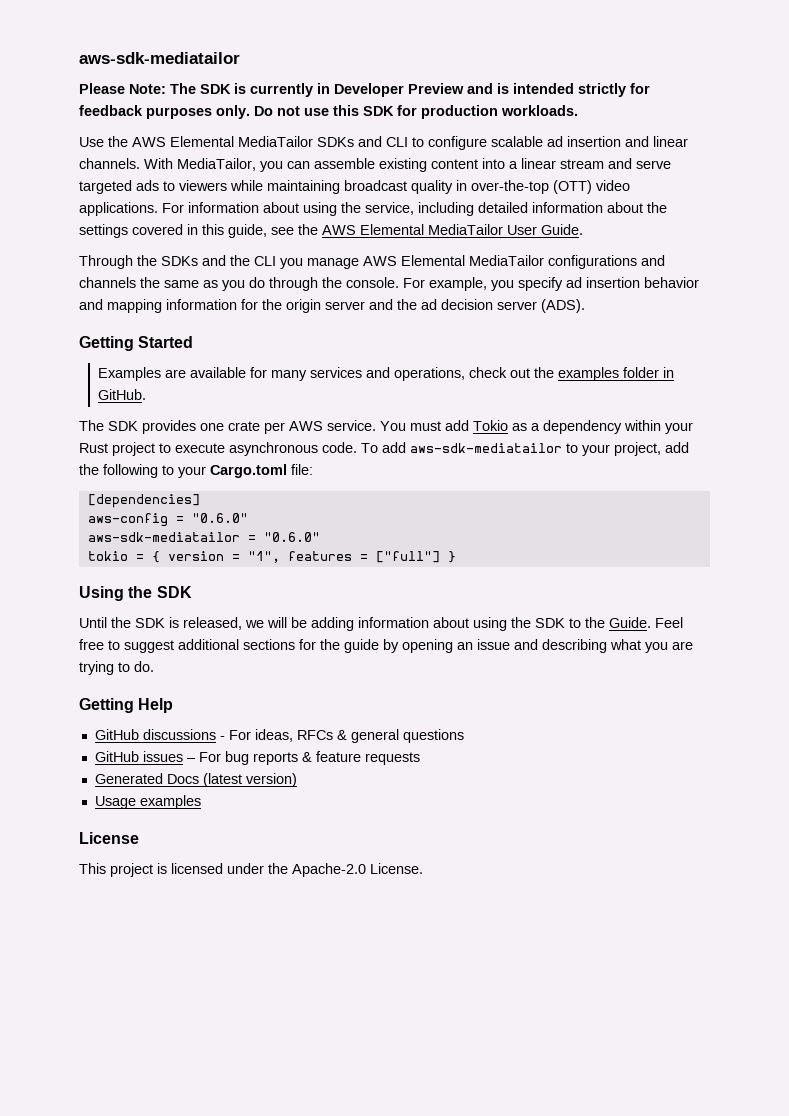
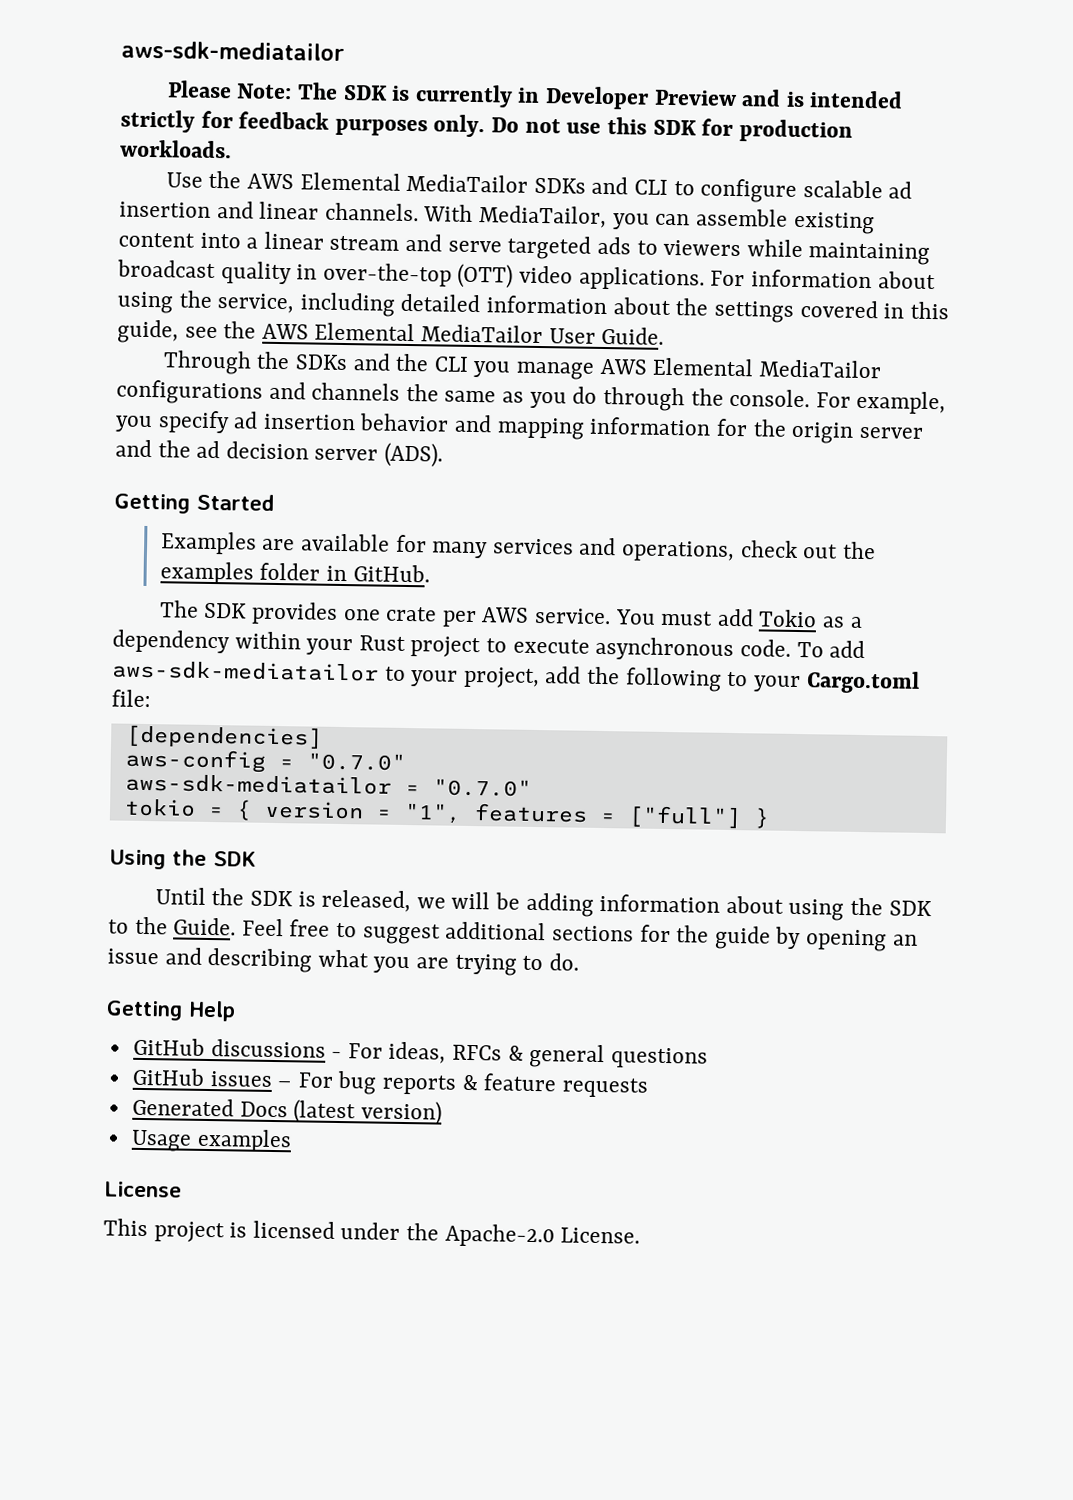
[191,513,248,523] "0.6.0" -> [306,752,406,771] "0.7.0"
[263,532,320,542] "0.6.0" -> [432,778,532,797] "0.7.0"

